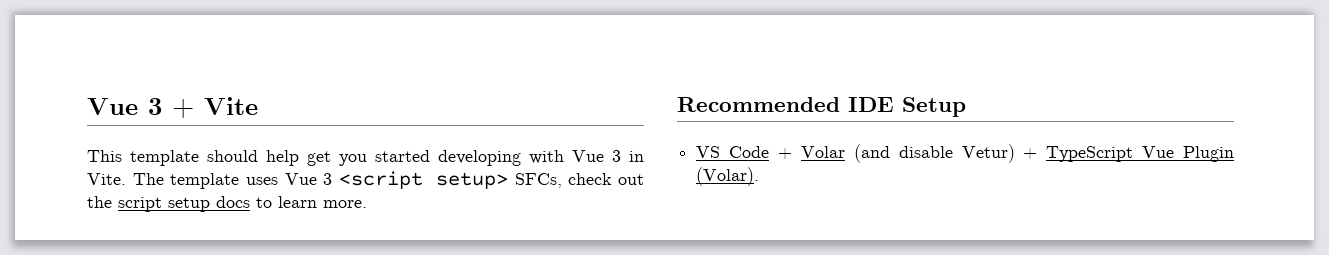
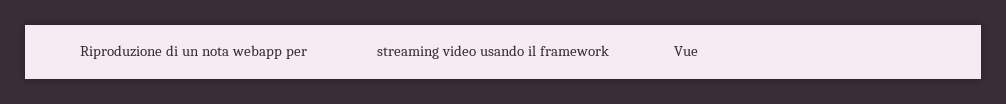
[87,97,258,118] [87,150,644,166] [87,171,644,189] [87,196,367,212] [677,97,966,117] [696,144,1234,163] [696,167,760,186] Vue 3 + Vite // This template should help get you started developing with Vue 3 in Vite. The template uses Vue 3 <script setup> SFCs, check out the script setup docs to learn more. // Recommended IDE Setup // VS Code + Volar (and disable Vetur) + TypeScript Vue Plugin (Volar). -> [80,45,698,59] Riproduzione di un nota webapp per streaming video usando il framework Vue

